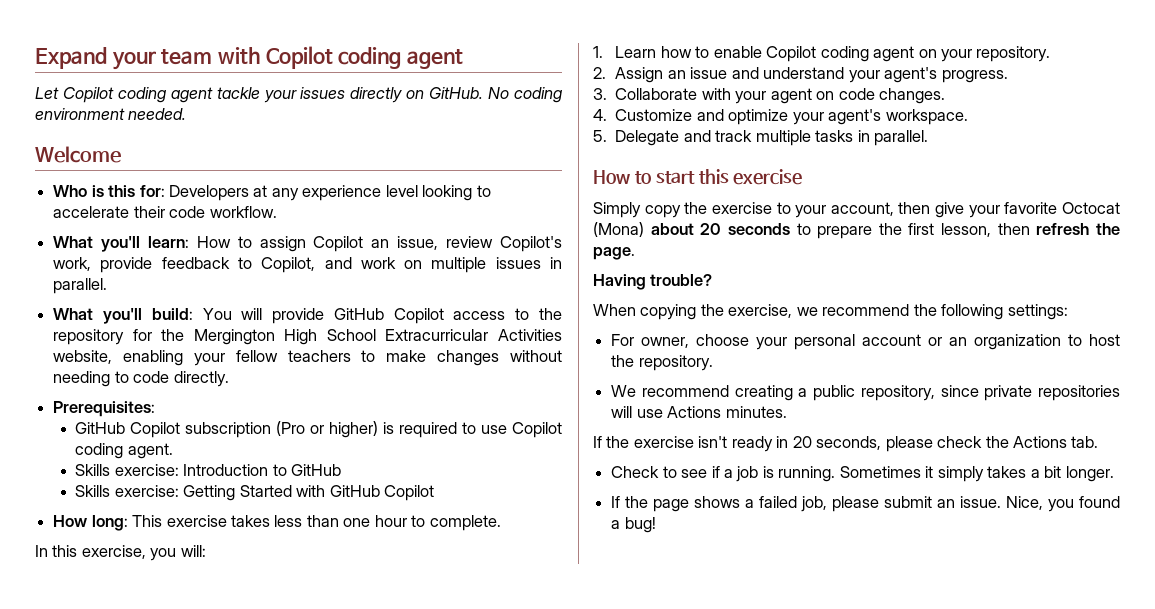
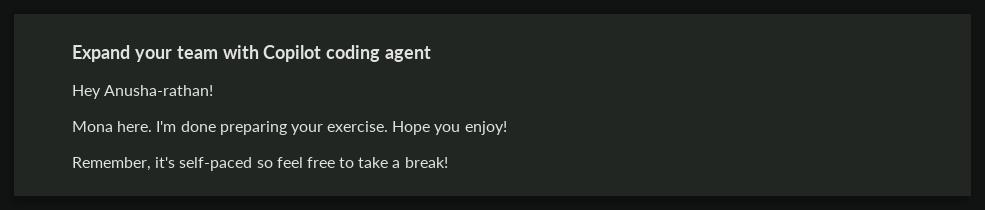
[35,87,563,103] [35,108,187,120] [35,146,121,163] [53,185,491,201] [53,206,277,218] [53,236,562,252] [53,257,563,273] [53,278,108,294] [53,308,563,324] [53,329,562,345] [53,350,562,366] [53,371,229,387] [53,401,156,417] [75,421,562,438] [75,443,173,459] [75,464,342,476] [75,485,435,501] [53,515,501,531] [35,545,206,561] [593,46,1051,62] [593,67,1008,83] [593,88,946,104] [593,109,968,125] [593,130,929,146] [593,169,803,185] [593,202,1120,218] [593,222,1120,239] [593,247,635,260] [593,274,713,290] [593,304,1068,320] [611,334,1120,350] [611,355,713,371] [611,385,1120,401] [611,406,787,418] [593,436,1099,452] [611,466,1114,482] [611,496,1120,512] [611,517,656,533] Let Copilot coding agent tackle your issues directly on GitHub. No coding environment needed. // Welcome // Who is this for: Developers at any experience level looking to accelerate their code workflow. // What you'll learn: How to assign Copilot an issue, review Copilot's work, provide feedback to Copilot, and work on multiple issues in parallel. // What you'll build: You will provide GitHub Copilot access to the repository for the Mergington High School Extracurricular Activities website, enabling your fellow teachers to make changes without needing to code directly. // Prerequisites: // GitHub Copilot subscription (Pro or higher) is required to use Copilot coding agent. // Skills exercise: Introduction to GitHub // Skills exercise: Getting Started with GitHub Copilot // How long: This exercise takes less than one hour to complete. // In this exercise, you will: // 1. Learn how to enable Copilot coding agent on your repository. // 2. Assign an issue and understand your agent's progress. // 3. Collaborate with your agent on code changes. // 4. Customize and optimize your agent's workspace. // 5. Delegate and track multiple tasks in parallel. // How to start this exercise // Simply copy the exercise to your account, then give your favorite Octocat (Mona) about 20 seconds to prepare the first lesson, then refresh the page. // Having trouble? // When copying the exercise, we recommend the following settings: // For owner, choose your personal account or an organization to host the repository. // We recommend creating a public repository, since private repositories will use Actions minutes. // If the exercise isn't ready in 20 seconds, please check the Actions tab. // Check to see if a job is running. Sometimes it simply takes a bit longer. // If the page shows a failed job, please submit an issue. Nice, you found a bug! -> [72,85,214,99] [72,121,507,135] [72,157,448,171] Hey Anusha-rathan! // Mona here. I'm done preparing your exercise. Hope you enjoy! // Remember, it's self-paced so feel free to take a break!

